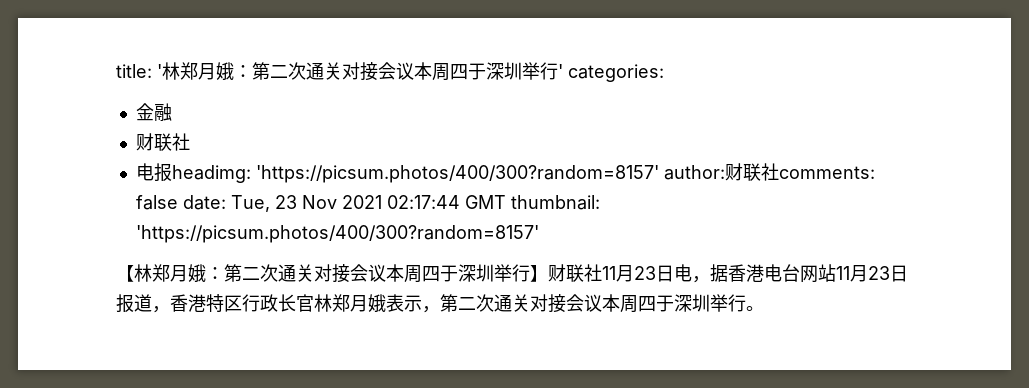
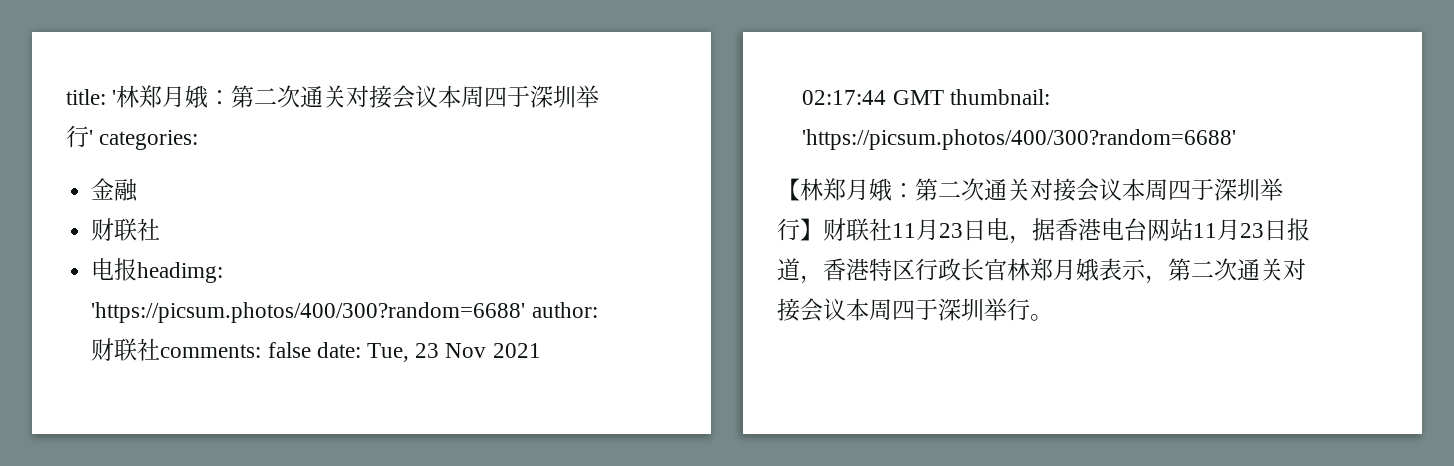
[255,165,659,183] 'https://picsum.photos/400/300?random=8157' -> [91,302,526,323] 'https://picsum.photos/400/300?random=6688'
[135,225,539,243] 'https://picsum.photos/400/300?random=8157' -> [802,129,1237,150] 'https://picsum.photos/400/300?random=6688'

